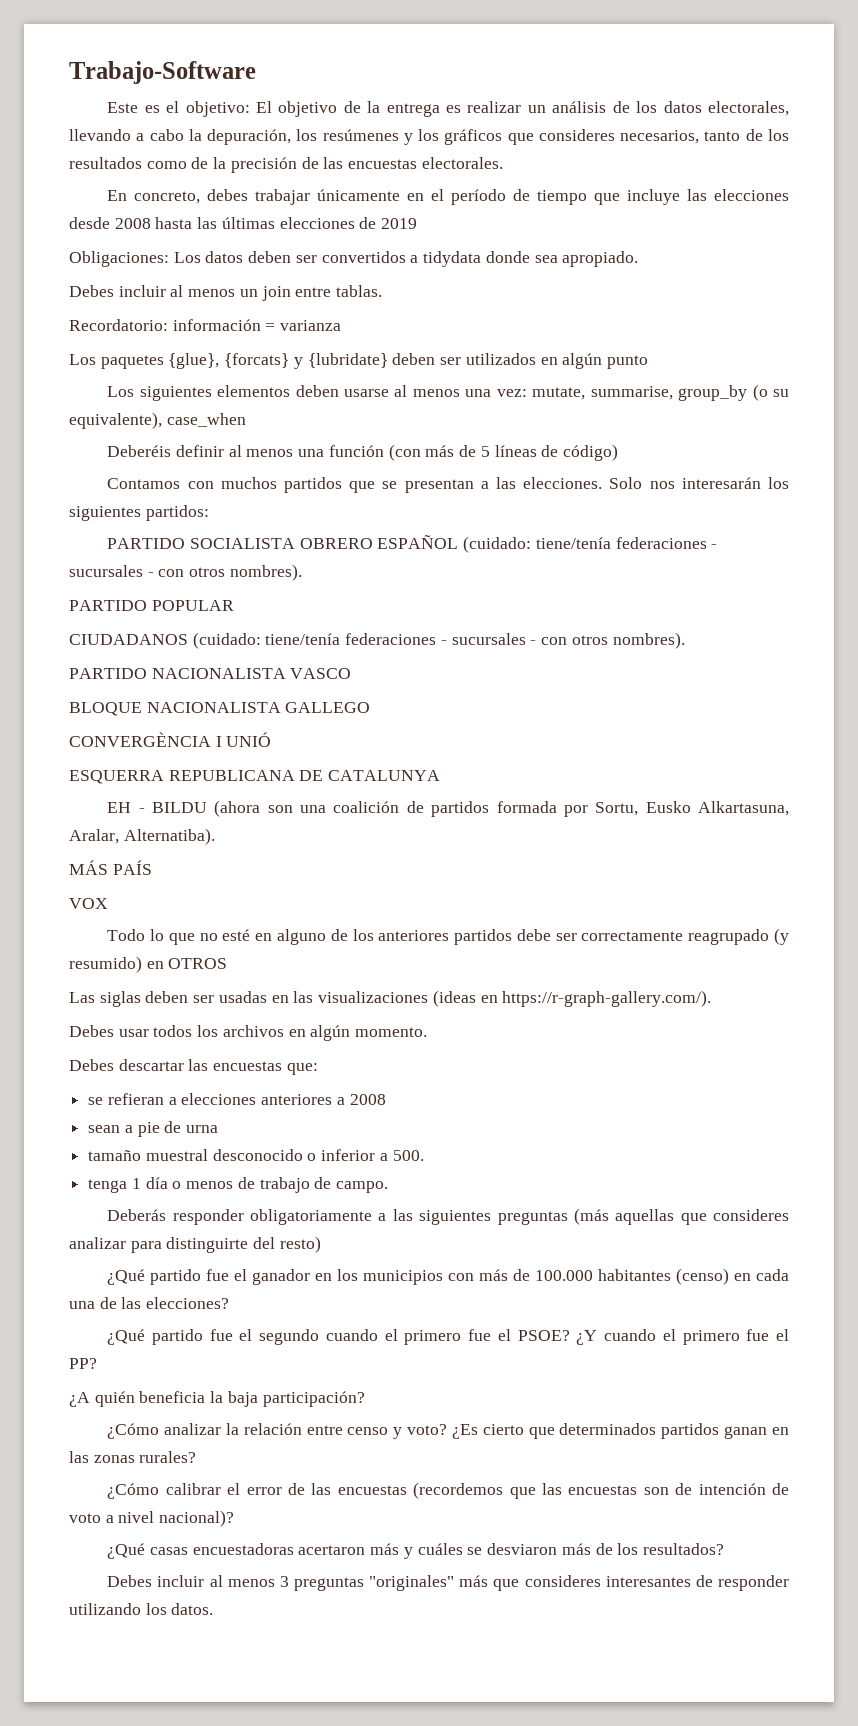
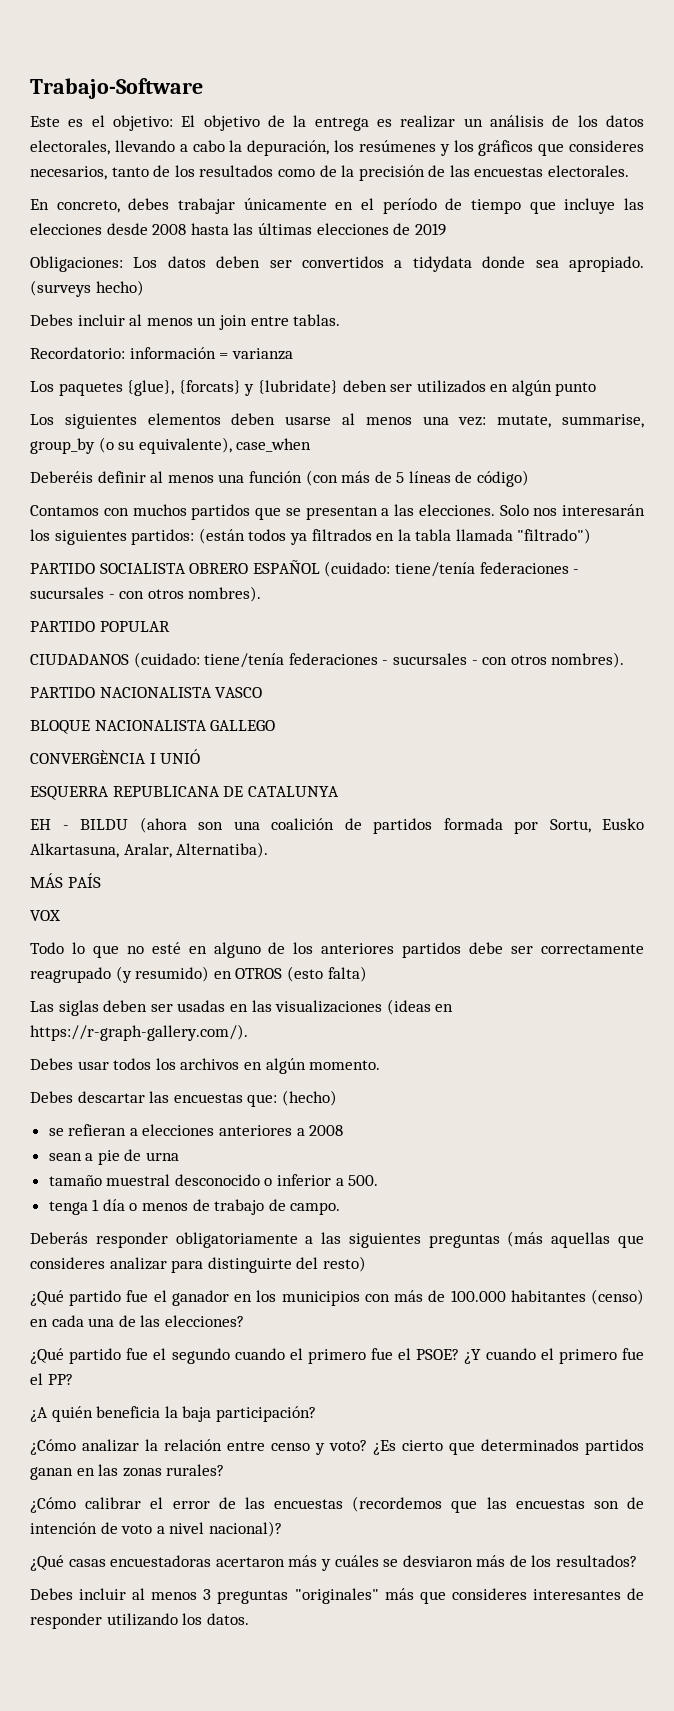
(639, 259) none -> [30,280,144,297] (surveys hecho)
(209, 513) none -> [198,528,592,545] (están todos ya filtrados en la tabla llamada "filtrado")
(228, 963) none -> [286,966,367,982] (esto falta)
(318, 1069) none -> [281,1090,337,1106] (hecho)

